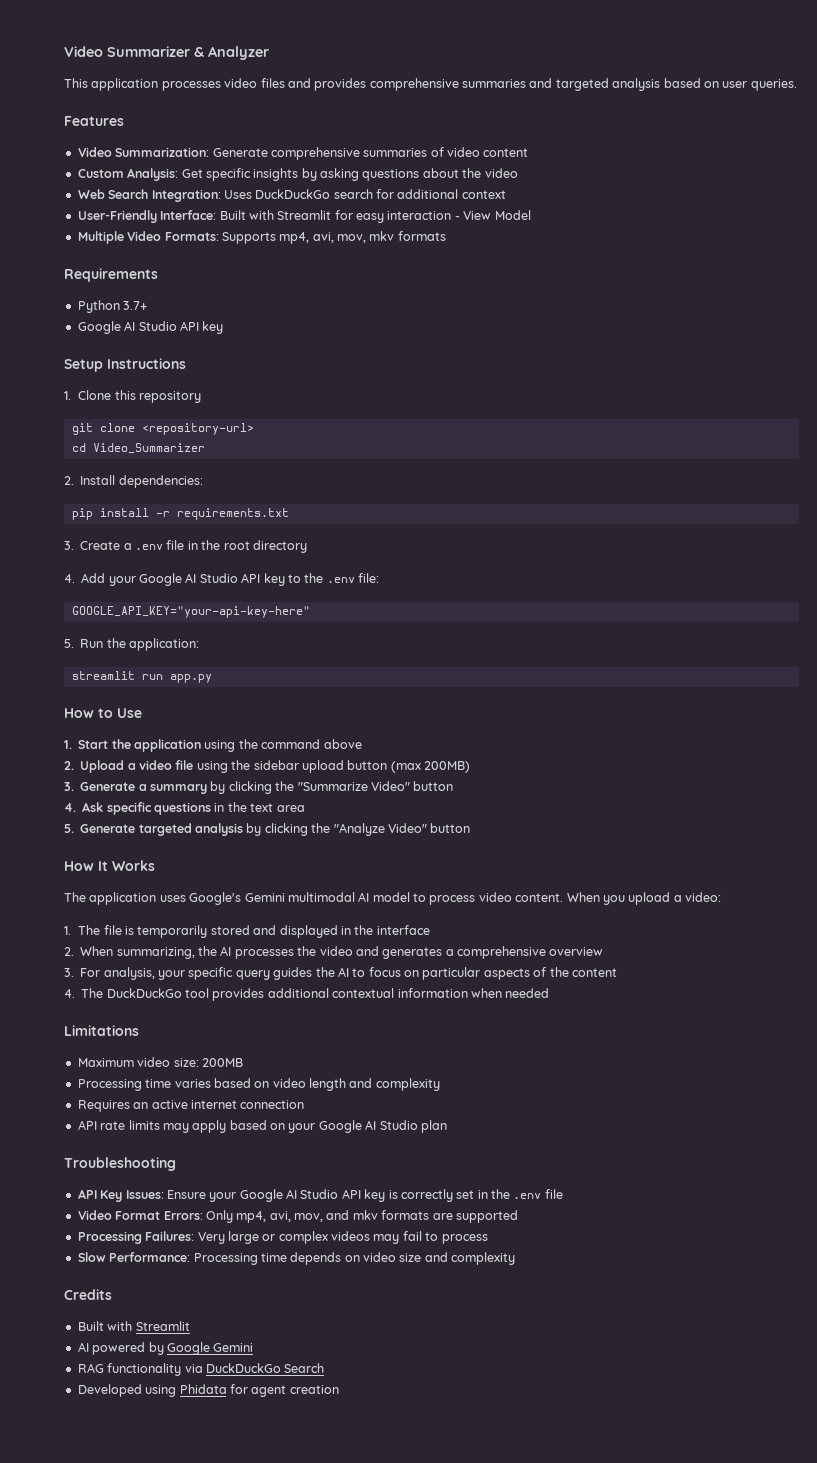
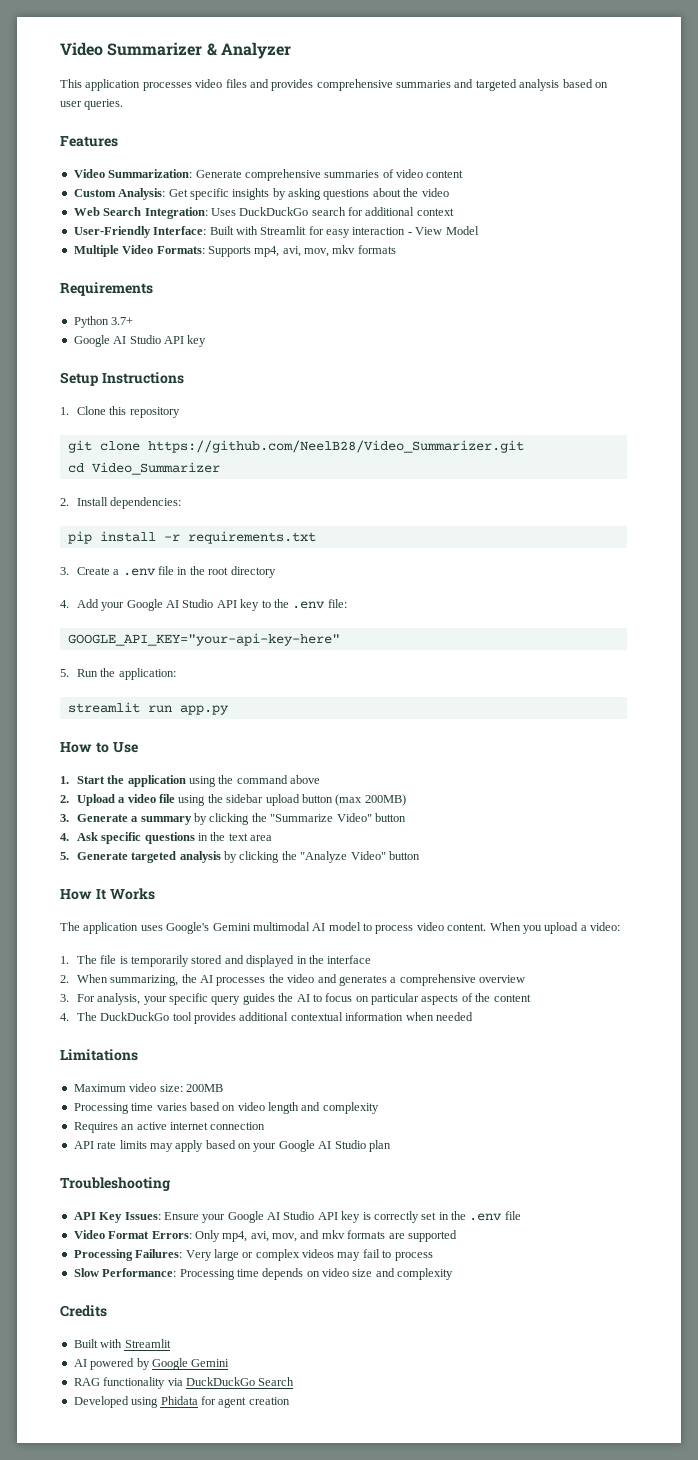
[141,423,254,435] <repository-url> -> [147,440,524,453] https://github.com/NeelB28/Video_Summarizer.git

